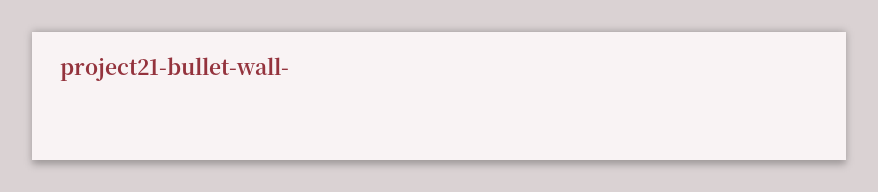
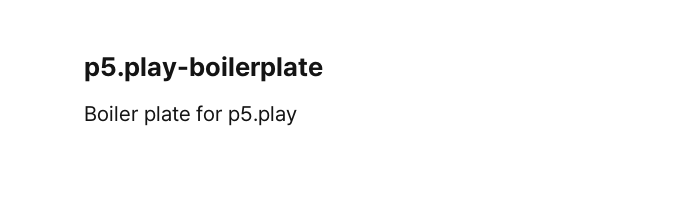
[60,57,289,81] project21-bullet-wall- -> [84,56,323,82] [84,105,298,126] p5.play-boilerplate // Boiler plate for p5.play

